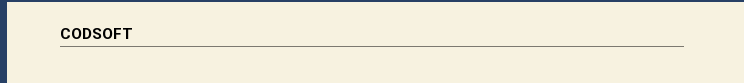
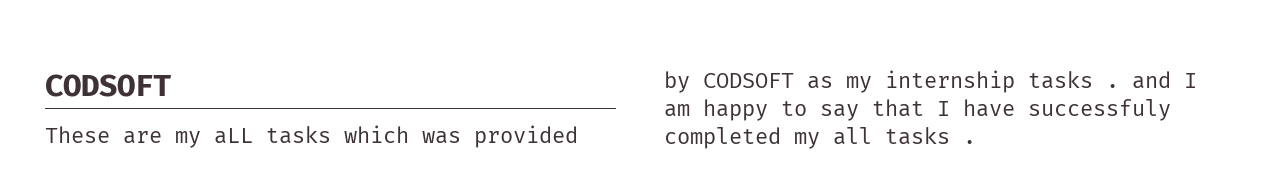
[60,28,133,39] CODSOFT -> [45,74,171,97] [45,125,578,148] [664,70,1197,93] [664,99,1171,121] [664,127,976,149] CODSOFT // These are my aLL tasks which was provided by CODSOFT as my internship tasks . and I am happy to say that I have successfuly completed my all tasks .

